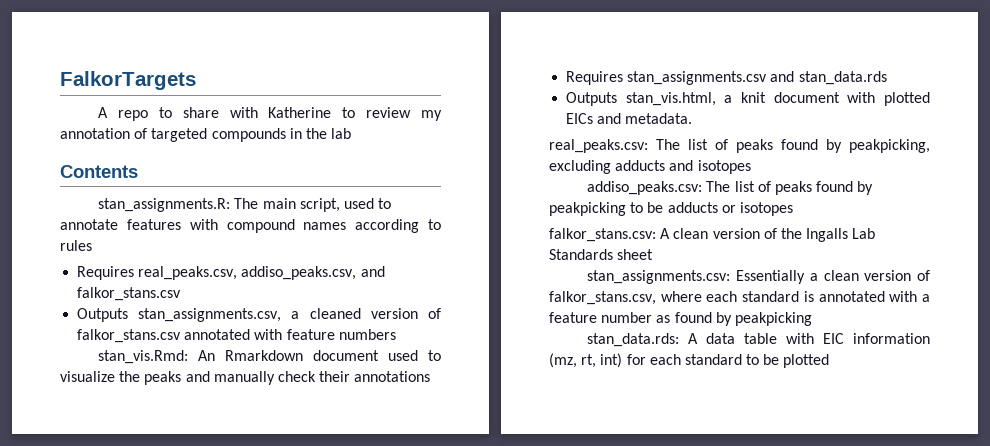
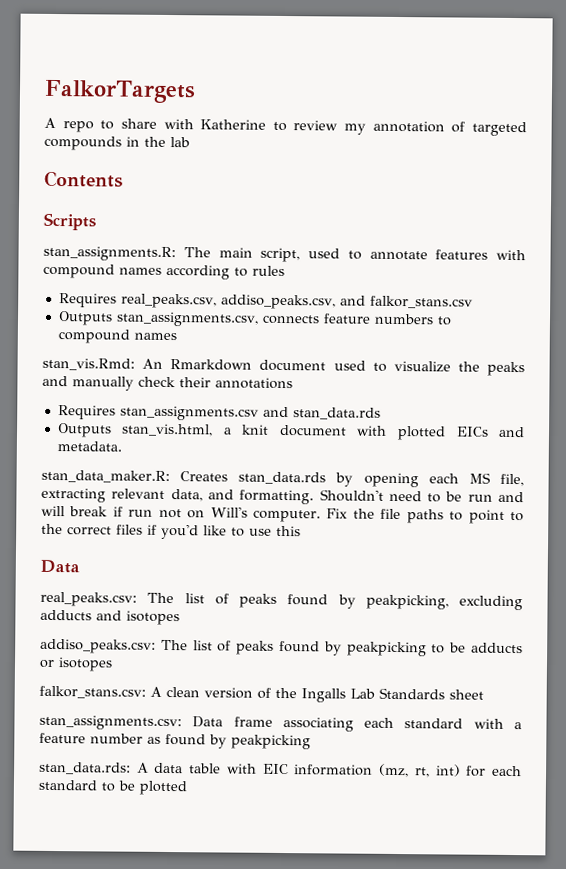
(138, 171) none -> [43,212,96,231] // Scripts
[291,308,441,319] [77,329,283,343] a cleaned version of falkor_stans.csv annotated with -> [261,314,320,325] connects
(396, 334) none -> [436,316,452,326] [57,329,177,344] to compound names
(693, 118) none -> [41,469,525,488] [41,487,525,505] [41,505,525,524] [41,523,301,540] [40,559,80,574] // stan_data_maker.R: Creates stan_data.rds by opening each MS file, extracting relevant data, and formatting. Shouldn't need to be run and will break if run not on Will's computer. Fix the file paths to point to the correct files if you'd like to use this // Data
[736,270,930,284] [549,291,885,305] Essentially a clean version of falkor_stans.csv, where each standard is annotated -> [192,716,464,732] Data frame associating each standard

